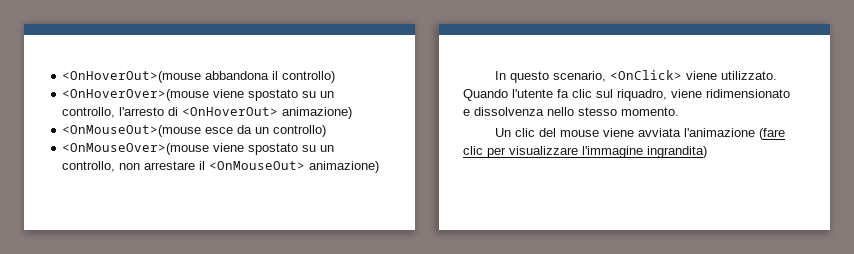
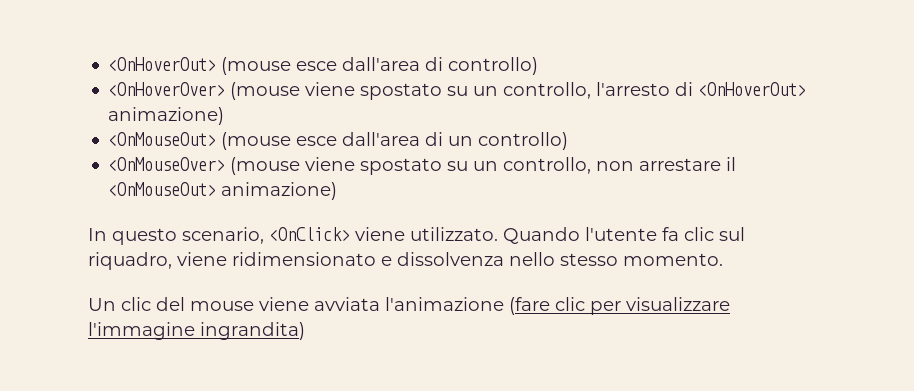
[62,71,336,83] [62,89,210,101] <OnHoverOut>(mouse abbandona il controllo) // <OnHoverOver>(mouse -> [108,57,539,75] [108,82,301,100] <OnHoverOut> (mouse esce dall'area di controllo) // <OnHoverOver> (mouse
[62,125,253,137] <OnMouseOut>(mouse esce da -> [108,132,444,150] <OnMouseOut> (mouse esce dall'area di
[62,143,210,155] <OnMouseOver>(mouse -> [108,157,301,175] <OnMouseOver> (mouse

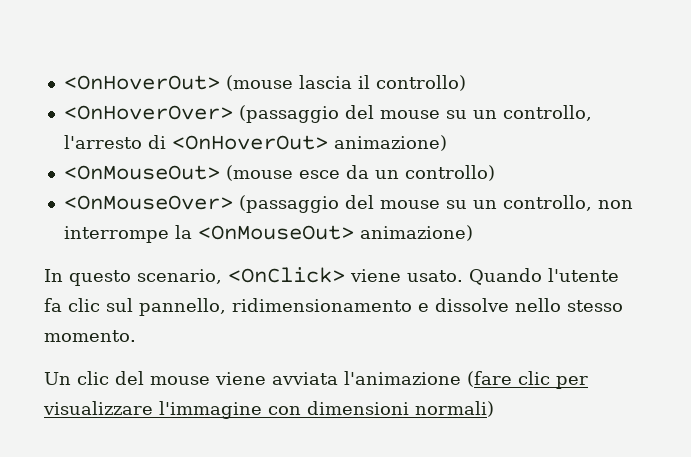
[296,57,444,71] esce dall'area di -> [298,75,370,89] lascia il
[230,82,443,100] (mouse viene spostato -> [238,105,440,123] (passaggio del mouse
[342,132,444,146] dall'area di -> [345,165,369,179] da
[230,157,443,175] (mouse viene spostato -> [238,195,440,213] (passaggio del mouse
[639,157,737,171] arrestare il -> [63,225,192,243] interrompe la
[410,227,498,241] utilizzato. -> [407,270,463,282] usato.
[88,252,504,270] riquadro, viene ridimensionato e dissolvenza -> [139,298,509,316] pannello, ridimensionamento e dissolve
[200,322,305,340] ingrandita) -> [268,401,494,417] con dimensioni normali)

